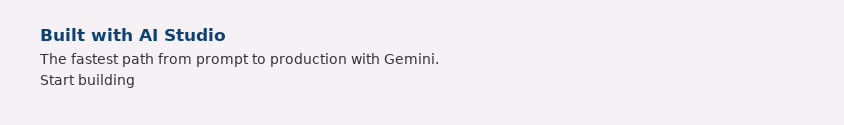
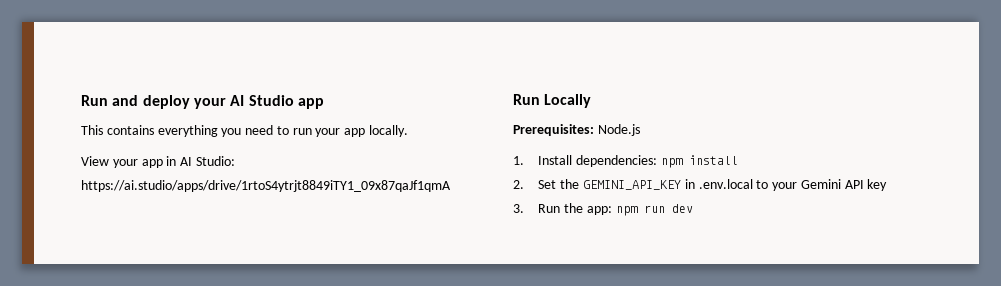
[40,28,226,41] [39,53,439,67] [40,74,135,88] Built with AI Studio // The fastest path from prompt to production with Gemini. // Start building -> [81,95,324,109] [81,125,409,137] [81,156,235,168] [81,180,451,192] [513,94,592,108] [513,124,640,136] [513,155,739,168] [513,179,888,191] [513,203,693,216] Run and deploy your AI Studio app // This contains everything you need to run your app locally. // View your app in AI Studio: https://ai.studio/apps/drive/1rtoS4ytrjt8849iTY1_09x87qaJf1qmA // Run Locally // Prerequisites: Node.js // 1. Install dependencies: npm install // 2. Set the GEMINI_API_KEY in .env.local to your Gemini API key // 3. Run the app: npm run dev

